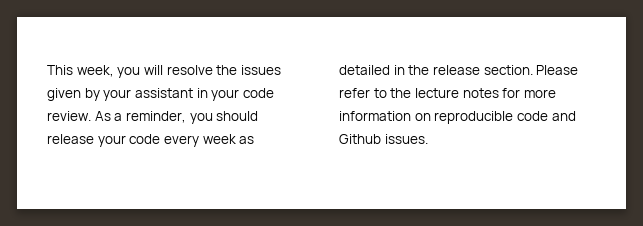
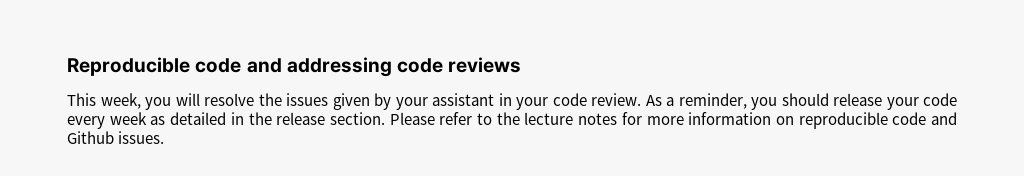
(47, 70) none -> [67,57,522,77] Reproducible code and addressing code reviews //

